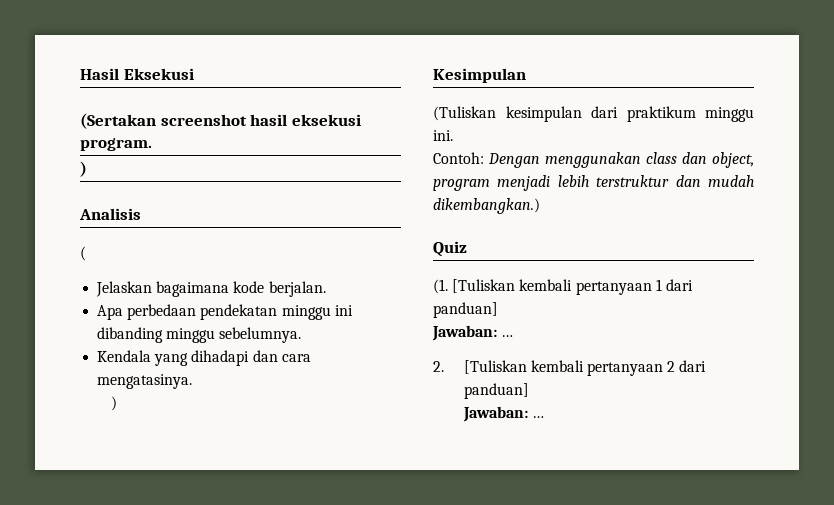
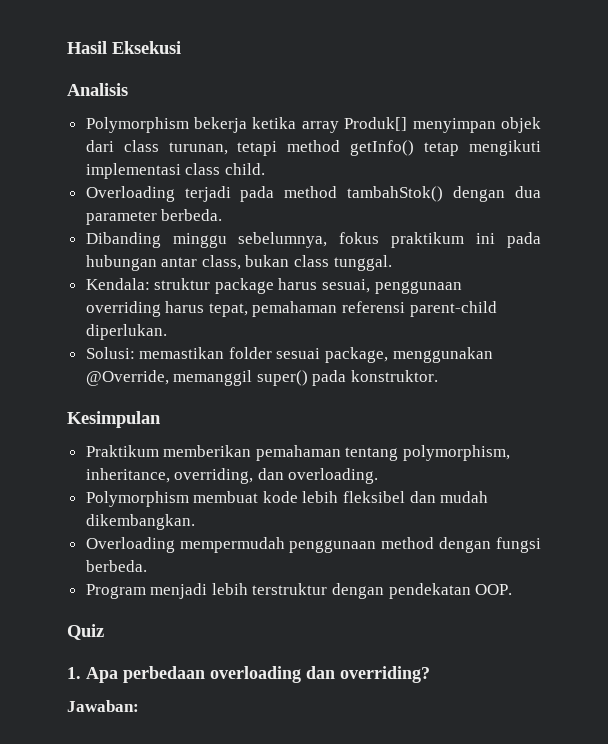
[80,113,361,129] [80,138,152,151] [80,161,87,177] [79,208,141,220] [80,246,86,261] [96,281,326,297] [97,304,353,320] [97,327,302,343] [97,350,311,366] [97,374,193,389] [110,396,117,411] [433,68,526,83] [433,106,754,122] [433,130,453,141] [433,152,754,168] [433,175,754,191] [433,198,540,214] [433,241,467,257] [433,279,693,295] [433,302,498,318] [432,325,514,341] [433,360,707,376] [463,383,529,399] [462,406,544,422] (Sertakan screenshot hasil eksekusi program. // ) // Analisis // ( // Jelaskan bagaimana kode berjalan. // Apa perbedaan pendekatan minggu ini dibanding minggu sebelumnya. // Kendala yang dihadapi dan cara mengatasinya. // ) // Kesimpulan // (Tuliskan kesimpulan dari praktikum minggu ini. // Contoh: Dengan menggunakan class dan object, program menjadi lebih terstruktur dan mudah dikembangkan.) // Quiz // (1. [Tuliskan kembali pertanyaan 1 dari panduan] // Jawaban: … // 2. [Tuliskan kembali pertanyaan 2 dari panduan] // Jawaban: … -> [67,83,128,96] [85,117,541,133] [85,140,541,156] [85,163,265,179] [85,186,541,202] [85,209,223,225] [85,232,541,248] [85,255,392,271] [85,278,462,294] [85,301,497,317] [85,324,167,340] [85,347,493,363] [85,370,439,386] [67,411,161,428] [85,445,511,461] [85,468,379,484] [85,491,489,507] [85,514,195,530] [85,537,541,553] [85,560,147,572] [85,583,513,599] [67,624,104,640] [67,666,430,683] [67,700,139,712] Analisis // Polymorphism bekerja ketika array Produk[] menyimpan objek dari class turunan, tetapi method getInfo() tetap mengikuti implementasi class child. // Overloading terjadi pada method tambahStok() dengan dua parameter berbeda. // Dibanding minggu sebelumnya, fokus praktikum ini pada hubungan antar class, bukan class tunggal. // Kendala: struktur package harus sesuai, penggunaan overriding harus tepat, pemahaman referensi parent-child diperlukan. // Solusi: memastikan folder sesuai package, menggunakan @Override, memanggil super() pada konstruktor. // Kesimpulan // Praktikum memberikan pemahaman tentang polymorphism, inheritance, overriding, dan overloading. // Polymorphism membuat kode lebih fleksibel dan mudah dikembangkan. // Overloading mempermudah penggunaan method dengan fungsi berbeda. // Program menjadi lebih terstruktur dengan pendekatan OOP. // Quiz // 1. Apa perbedaan overloading dan overriding? // Jawaban:

